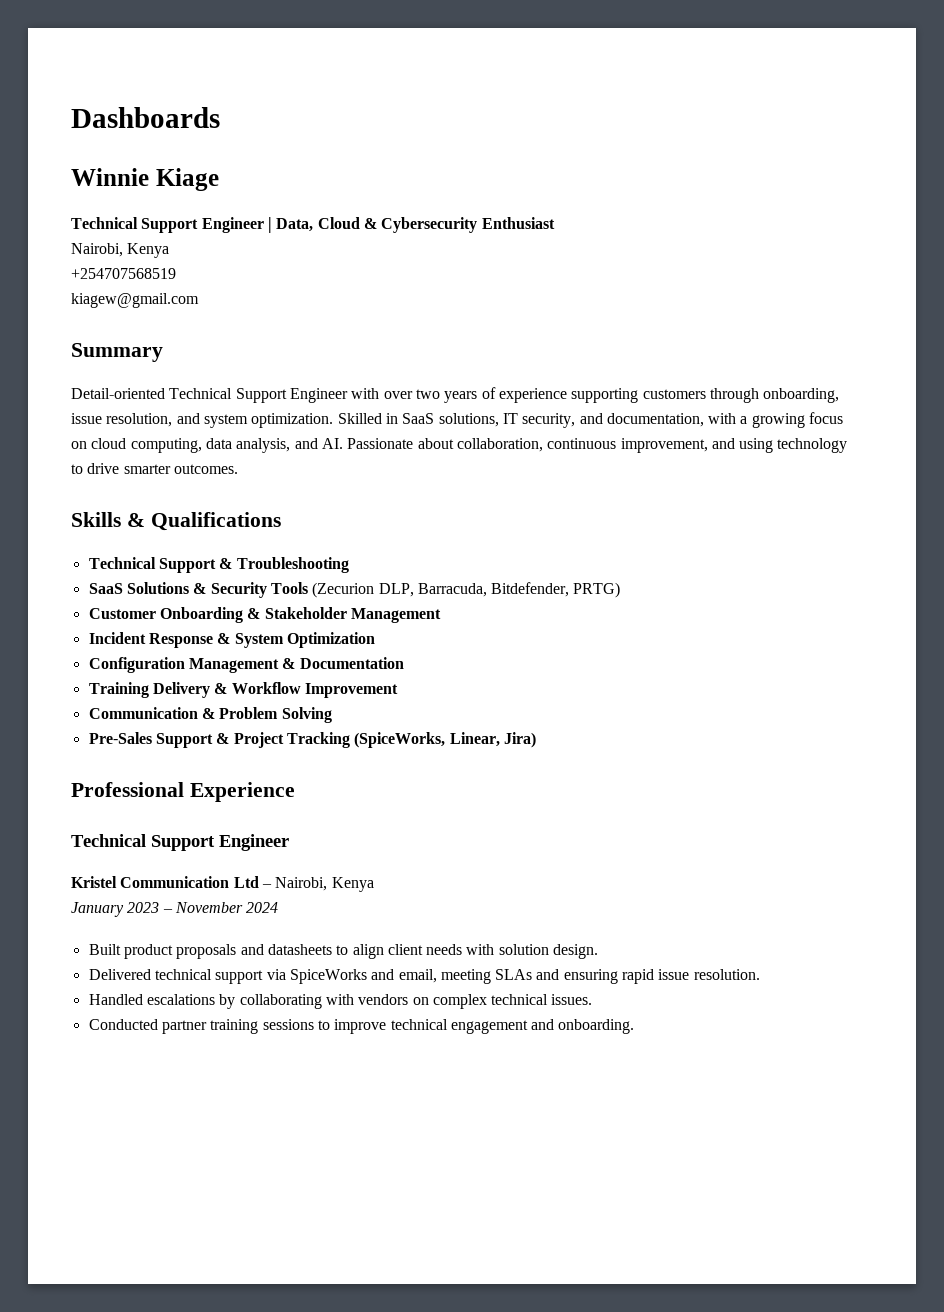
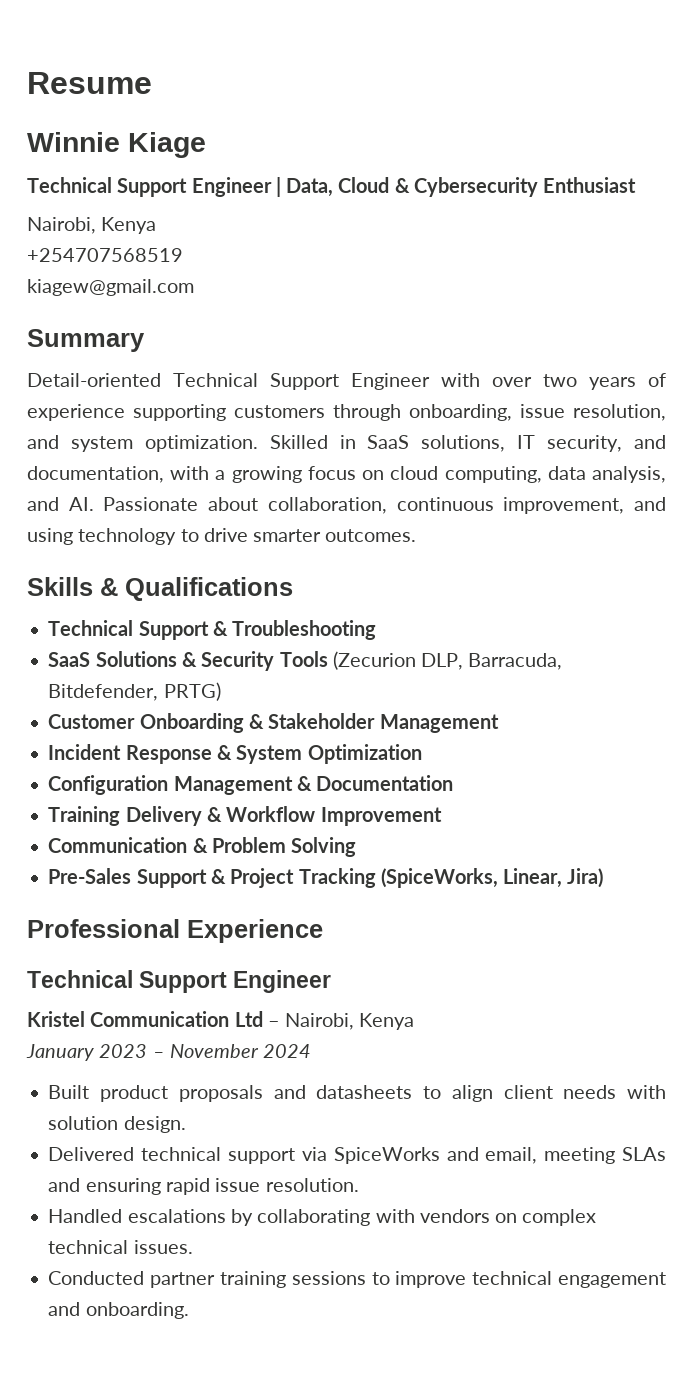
[71,107,220,128] Dashboards -> [27,72,152,94] Resume

